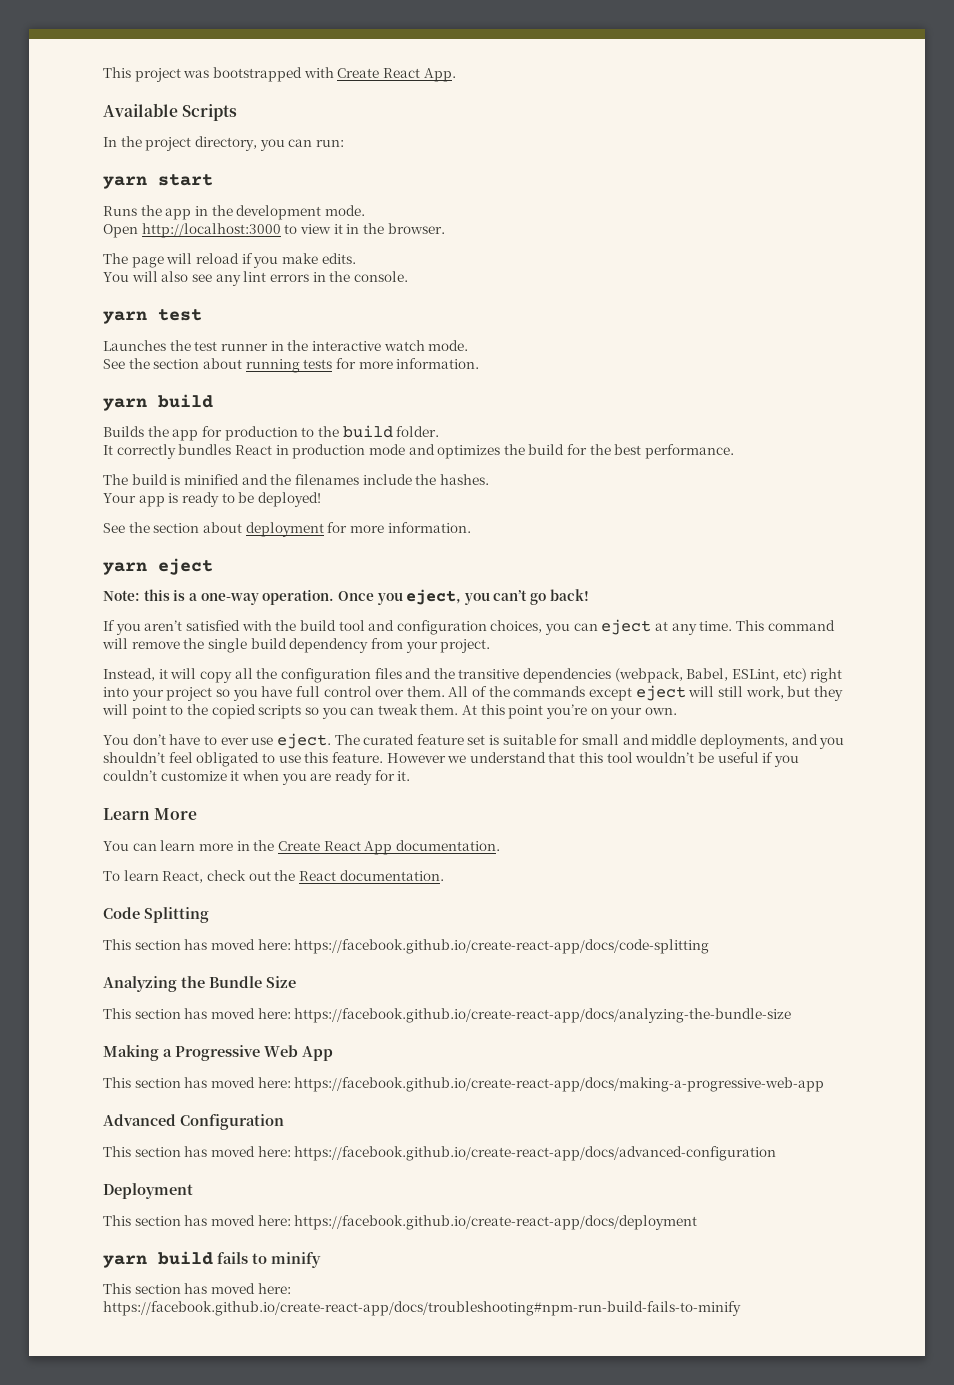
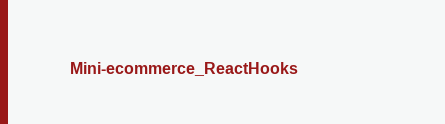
[103,67,456,82] [103,103,238,121] [103,136,344,151] [103,174,213,189] [103,205,365,220] [103,223,445,238] [103,253,356,268] [103,271,408,286] [103,309,202,324] [103,340,469,351] [103,358,480,373] [103,394,213,411] [103,425,440,441] [103,444,735,459] [103,474,489,485] [103,492,321,507] [103,522,471,537] [103,558,213,575] [103,589,589,605] [103,619,835,635] [102,638,491,653] [103,668,843,683] [103,685,843,701] [102,704,677,719] [103,733,845,749] [103,752,799,767] [103,770,411,785] [103,808,198,820] [103,840,500,855] [103,870,444,883] [103,907,209,923] [103,939,710,954] [103,976,296,992] [103,1008,792,1023] [103,1045,333,1061] [103,1077,825,1092] [103,1114,284,1130] [103,1146,777,1161] [103,1183,193,1199] [103,1215,698,1230] [103,1251,321,1268] [103,1283,291,1294] [103,1301,741,1316] This project was bootstrapped with Create React App. // Available Scripts // In the project directory, you can run: // yarn start // Runs the app in the development mode. // Open http://localhost:3000 to view it in the browser. // The page will reload if you make edits. // You will also see any lint errors in the console. // yarn test // Launches the test runner in the interactive watch mode. // See the section about running tests for more information. // yarn build // Builds the app for production to the build folder. // It correctly bundles React in production mode and optimizes the build for the best performance. // The build is minified and the filenames include the hashes. // Your app is ready to be deployed! // See the section about deployment for more information. // yarn eject // Note: this is a one-way operation. Once you eject, you can’t go back! // If you aren’t satisfied with the build tool and configuration choices, you can eject at any time. This command will remove the single build dependency from your project. // Instead, it will copy all the configuration files and the transitive dependencies (webpack, Babel, ESLint, etc) right into your project so you have full control over them. All of the commands except eject will still work, but they will point to the copied scripts so you can tweak them. At this point you’re on your own. // You don’t have to ever use eject. The curated feature set is suitable for small and middle deployments, and you shouldn’t feel obligated to use this feature. However we understand that this tool wouldn’t be useful if you couldn’t customize it when you are ready for it. // Learn More // You can learn more in the Create React App documentation. // To learn React, check out the React documentation. // Code Splitting // This section has moved here: https://facebook.github.io/create-react-app/docs/code-splitting // Analyzing the Bundle Size // This section has moved here: https://facebook.github.io/create-react-app/docs/analyzing-the-bundle-size // Making a Progressive Web App // This section has moved here: https://facebook.github.io/create-react-app/docs/making-a-progressive-web-app // Advanced Configuration // This section has moved here: https://facebook.github.io/create-react-app/docs/advanced-configuration // Deployment // This section has moved here: https://facebook.github.io/create-react-app/docs/deployment // yarn build fails to minify // This section has moved here: https://facebook.github.io/create-react-app/docs/troubleshooting#npm-run-build-fails-to-minify -> [70,62,298,76] Mini-ecommerce_ReactHooks

